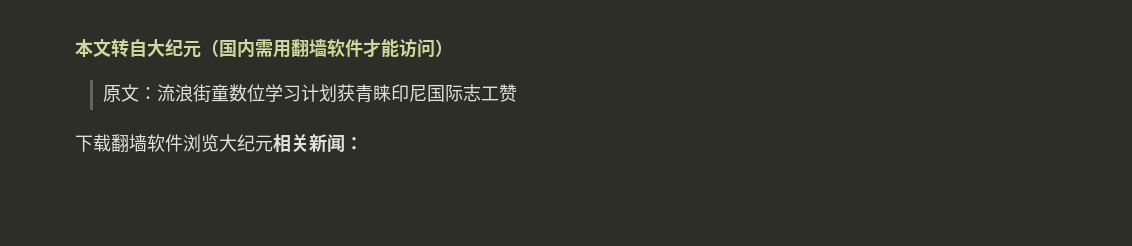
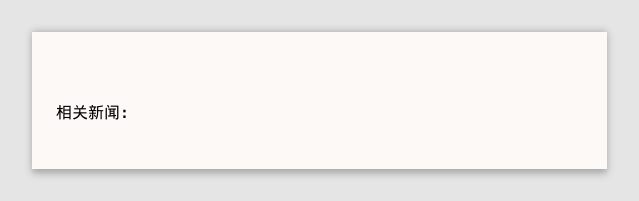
[75,38,453,58] [103,84,518,103] [75,134,273,152] 本文转自大纪元（国内需用翻墙软件才能访问） // 原文：流浪街童数位学习计划获青睐印尼国际志工赞 // 下载翻墙软件浏览大纪元 -> (56, 112) none

